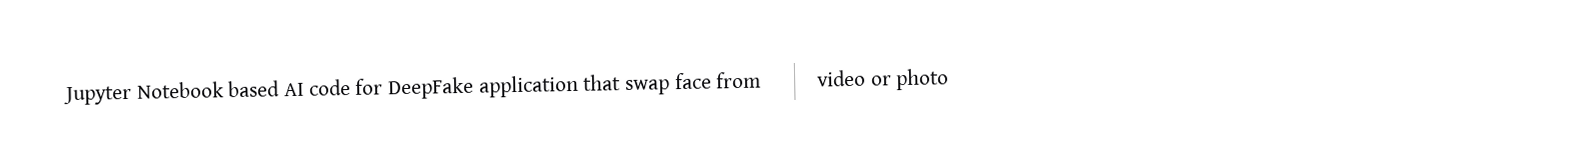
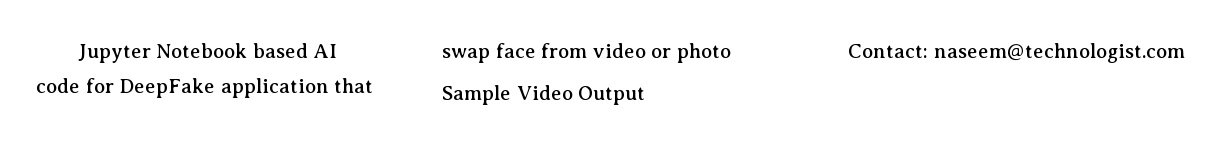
(950, 79) none -> [442,85,646,105] [848,43,1185,63] // Sample Video Output // Contact: naseem@technologist.com

